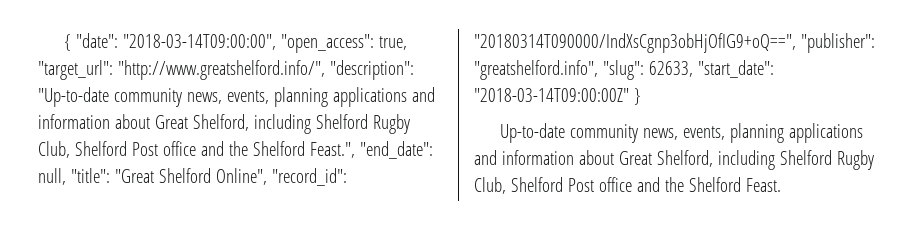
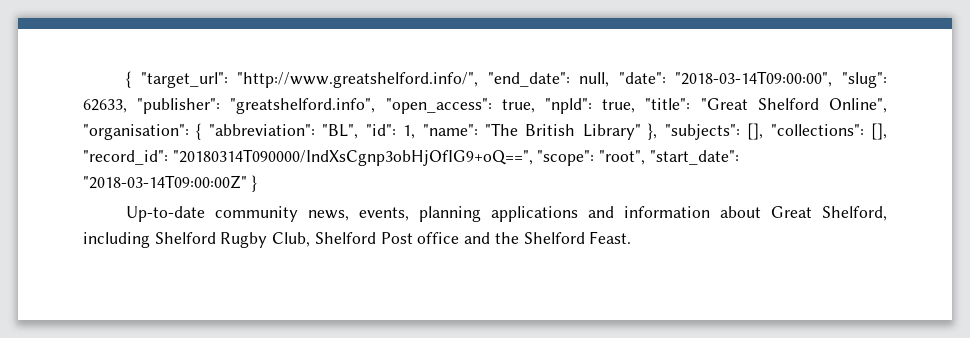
[64,33,407,53] [38,60,414,80] [38,87,435,107] [38,114,410,134] [38,141,433,159] [38,168,347,186] [474,33,875,53] [474,60,693,80] { "date": "2018-03-14T09:00:00", "open_access": true, "target_url": "http://www.greatshelford.info/", "description": "Up-to-date community news, events, planning applications and information about Great Shelford, including Shelford Rugby Club, Shelford Post office and the Shelford Feast.", "end_date": null, "title": "Great Shelford Online", "record_id": "20180314T090000/IndXsCgnp3obHjOfIG9+oQ==", "publisher": "greatshelford.info", "slug": 62633, -> [125,71,888,88] [83,98,888,114] [83,123,888,140] [83,149,646,166] { "target_url": "http://www.greatshelford.info/", "end_date": null, "date": "2018-03-14T09:00:00", "slug": 62633, "publisher": "greatshelford.info", "open_access": true, "npld": true, "title": "Great Shelford Online", "organisation": { "abbreviation": "BL", "id": 1, "name": "The British Library" }, "subjects": [], "collections": [], "record_id": "20180314T090000/IndXsCgnp3obHjOfIG9+oQ==", "scope": "root",

